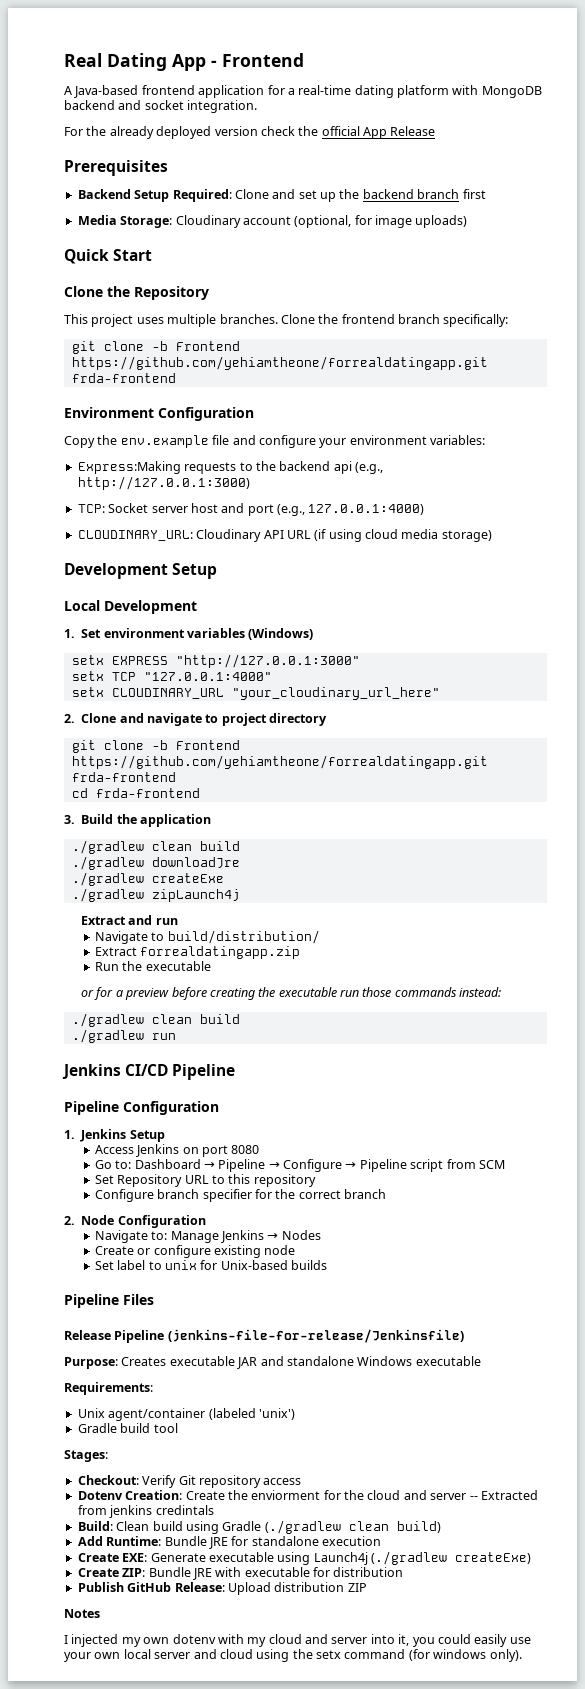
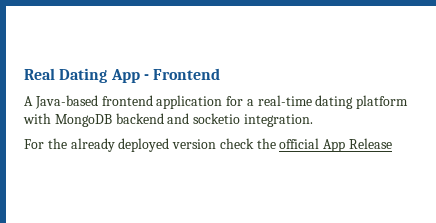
[144,100,184,110] socket -> [193,113,241,124] socketio
[64,160,168,176] [77,189,486,202] [77,215,468,228] [64,249,153,264] [64,286,209,300] [64,314,509,327] [71,341,240,354] [71,356,488,370] [71,373,176,383] [64,407,254,421] [64,435,485,448] [77,461,383,474] [77,476,250,490] [77,503,425,516] [77,529,492,542] [64,563,218,579] [64,600,197,614] [64,628,314,640] [71,654,360,668] [71,671,272,681] [71,687,440,700] [64,713,328,726] [71,740,240,753] [71,755,488,769] [71,772,176,782] [71,788,200,798] [64,814,211,827] [71,840,240,854] [71,856,240,870] [71,872,224,886] [71,888,240,902] [81,915,178,925] [94,930,320,944] [94,946,301,959] [94,961,211,971] [81,987,502,1000] [71,1013,240,1027] [71,1029,176,1043] [62,1064,236,1080] [64,1101,219,1115] [64,1129,165,1142] [94,1144,260,1157] [94,1159,505,1172] [94,1174,316,1187] [94,1189,387,1202] [64,1215,206,1228] [94,1230,321,1243] [94,1245,296,1258] [94,1260,328,1270] [64,1294,154,1308] [64,1329,464,1343] [64,1356,481,1369] [64,1382,153,1395] [77,1408,295,1421] [77,1423,178,1433] [64,1450,108,1462] [77,1475,302,1488] [77,1490,538,1500] [77,1505,214,1518] [77,1520,441,1534] [77,1536,381,1549] [77,1551,531,1565] [77,1567,404,1580] [77,1582,367,1595] [64,1609,100,1618] [64,1634,531,1647] [64,1649,522,1662] // Prerequisites // Backend Setup Required: Clone and set up the backend branch first // Media Storage: Cloudinary account (optional, for image uploads) // Quick Start // Clone the Repository // This project uses multiple branches. Clone the frontend branch specifically: // git clone -b Frontend https://github.com/yehiamtheone/forrealdatingapp.git frda-frontend // Environment Configuration // Copy the env.example file and configure your environment variables: // Express:Making requests to the backend api (e.g., http://127.0.0.1:3000) // TCP: Socket server host and port (e.g., 127.0.0.1:4000) // CLOUDINARY_URL: Cloudinary API URL (if using cloud media storage) // Development Setup // Local Development // 1. Set environment variables (Windows) // setx EXPRESS "http://127.0.0.1:3000" // setx TCP "127.0.0.1:4000" // setx CLOUDINARY_URL "your_cloudinary_url_here" // 2. Clone and navigate to project directory // git clone -b Frontend https://github.com/yehiamtheone/forrealdatingapp.git frda-frontend // cd frda-frontend // 3. Build the application // ./gradlew clean build // ./gradlew downloadJre // ./gradlew createExe // ./gradlew zipLaunch4j // Extract and run // Navigate to build/distribution/ // Extract forrealdatingapp.zip // Run the executable // or for a preview before creating the executable run those commands instead: // ./gradlew clean build // ./gradlew run // Jenkins CI/CD Pipeline // Pipeline Configuration // 1. Jenkins Setup // Access Jenkins on port 8080 // Go to: Dashboard → Pipeline → Configure → Pipeline script from SCM // Set Repository URL to this repository // Configure branch specifier for the correct branch // 2. Node Configuration // Navigate to: Manage Jenkins → Nodes // Create or configure existing node // Set label to unix for Unix-based builds // Pipeline Files // Release Pipeline (jenkins-file-for-release/Jenkinsfile) // Purpose: Creates executable JAR and standalone Windows executable // Requirements: // Unix agent/container (labeled 'unix') // Gradle build tool // Stages: // Checkout: Verify Git repository access // Dotenv Creation: Create the enviorment for the cloud and server -- Extracted from jenkins credintals // Build: Clean build using Gradle (./gradlew clean build) // Add Runtime: Bundle JRE for standalone execution // Create EXE: Generate executable using Launch4j (./gradlew createExe) // Create ZIP: Bundle JRE with executable for distribution // Publish GitHub Release: Upload distribution ZIP // Notes // I injected my own dotenv with my cloud and server into it, you could easily use your own local server and cloud using the setx command (for windows only). -> (393, 143) none

